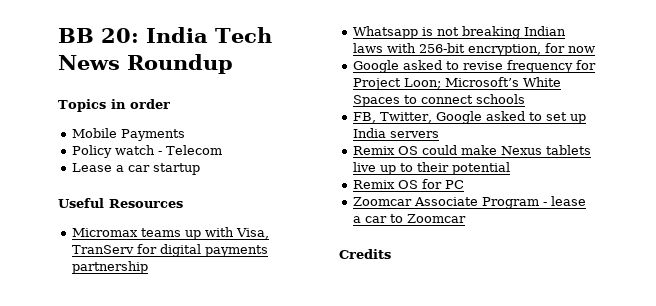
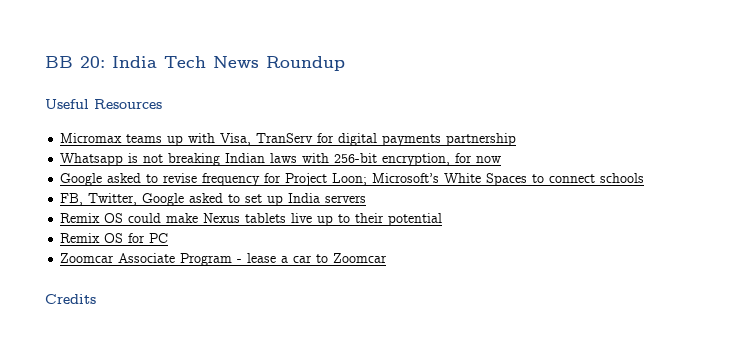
[58,99,170,112] [72,128,186,141] [72,145,223,158] [72,163,201,175] // Topics in order // Mobile Payments // Policy watch - Telecom // Lease a car startup -> (345, 63) none

